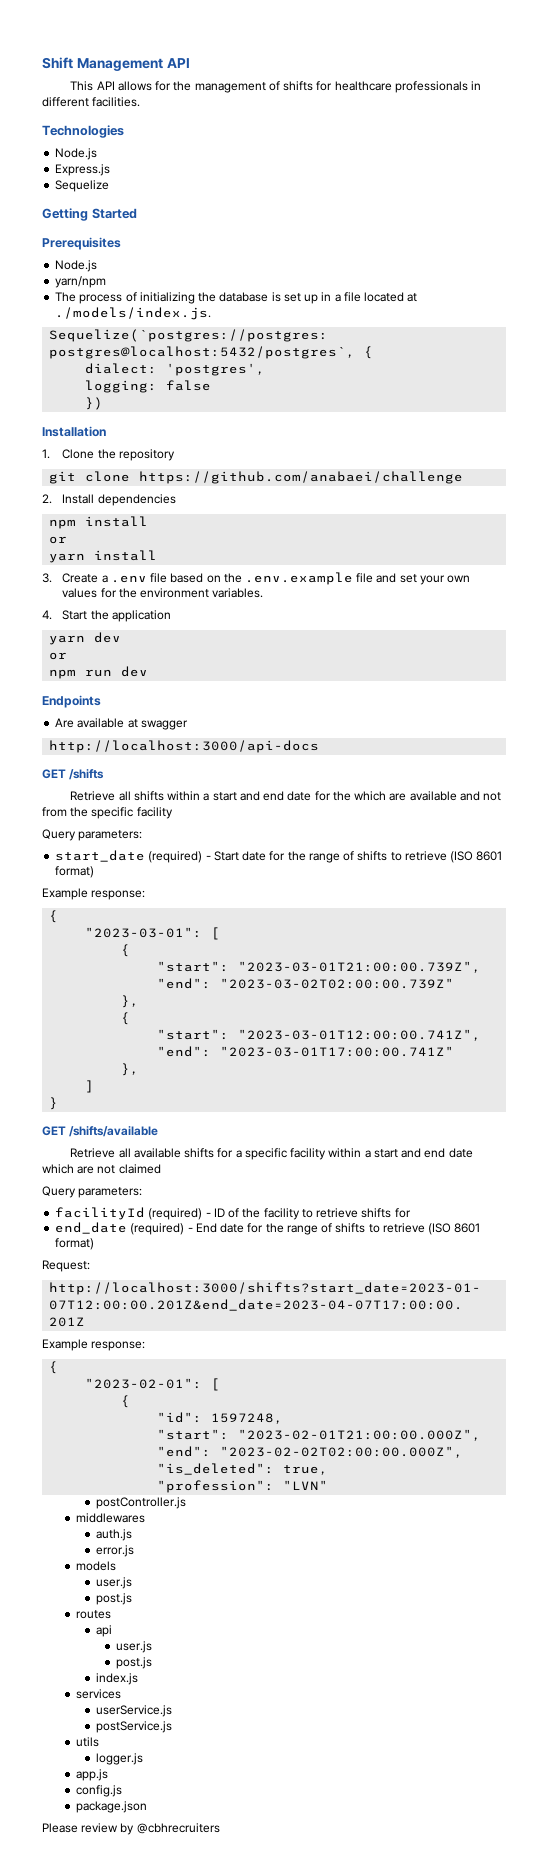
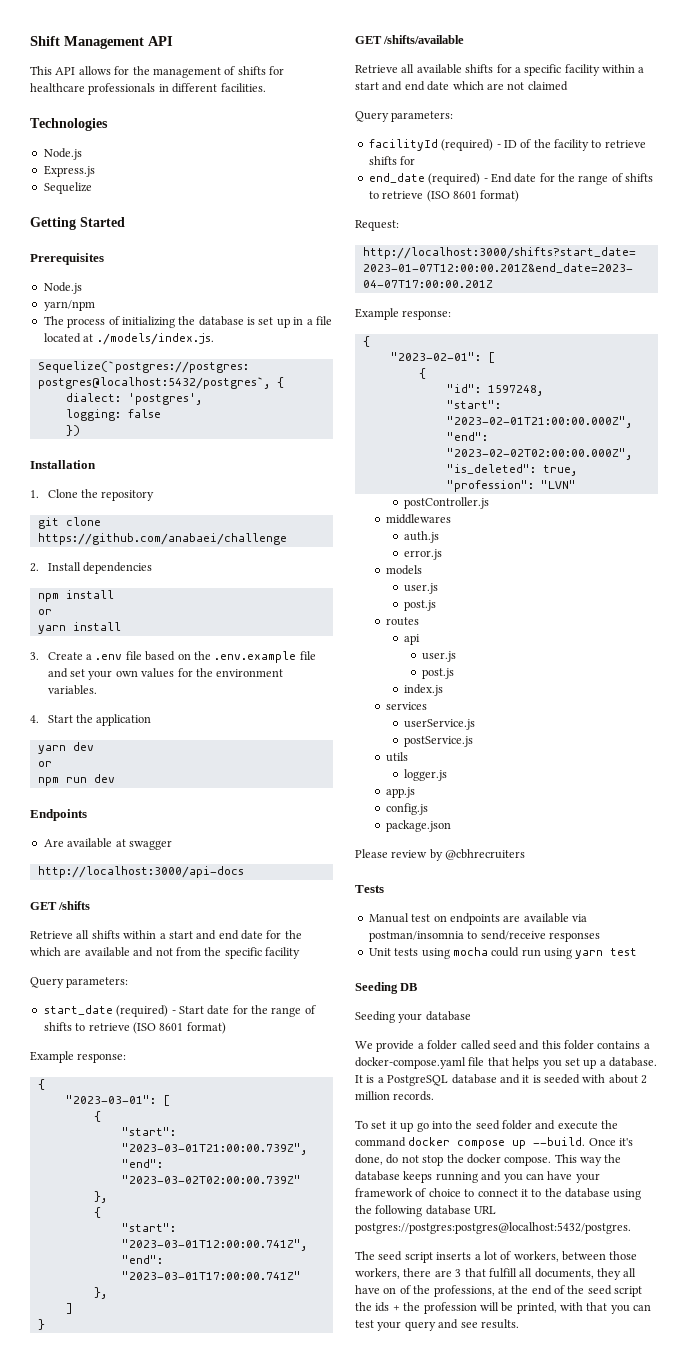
(220, 1828) none -> [355,885,384,893] [368,913,587,925] [368,930,600,942] [368,947,638,959] [355,982,418,994] [355,1011,471,1023] [355,1040,650,1052] [355,1057,657,1069] [355,1074,648,1086] [355,1091,435,1101] [355,1120,619,1132] [355,1137,634,1149] [355,1154,622,1166] [355,1171,600,1183] [355,1188,642,1200] [355,1205,497,1217] [355,1222,631,1234] [355,1251,638,1263] [355,1268,637,1280] [355,1285,643,1297] [355,1302,652,1314] [355,1319,519,1331] // Tests // Manual test on endpoints are available via postman/insomnia to send/receive responses // Unit tests using mocha could run using yarn test // Seeding DB // Seeding your database // We provide a folder called seed and this folder contains a docker-compose.yaml file that helps you set up a database. It is a PostgreSQL database and it is seeded with about 2 million records. // To set it up go into the seed folder and execute the command docker compose up --build. Once it's done, do not stop the docker compose. This way the database keeps running and you can have your framework of choice to connect it to the database using the following database URL postgres://postgres:postgres@localhost:5432/postgres. // The seed script inserts a lot of workers, between those workers, there are 3 that fulfill all documents, they all have on of the professions, at the end of the seed script the ids + the profession will be printed, with that you can test your query and see results.

